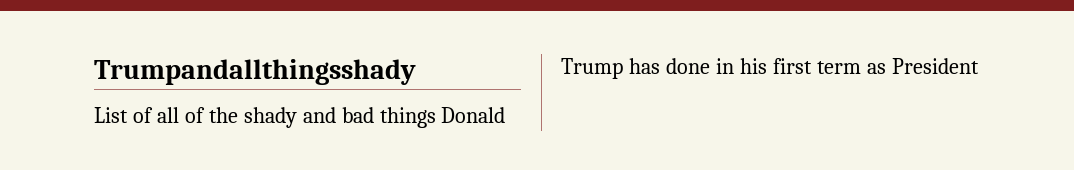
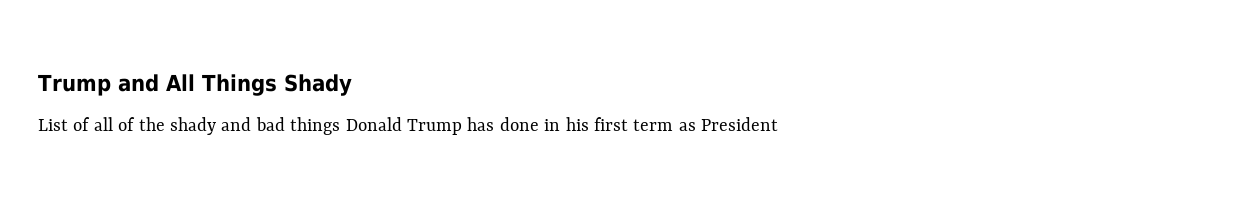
[94,59,416,85] Trumpandallthingsshady -> [38,74,352,96] Trump and All Things Shady

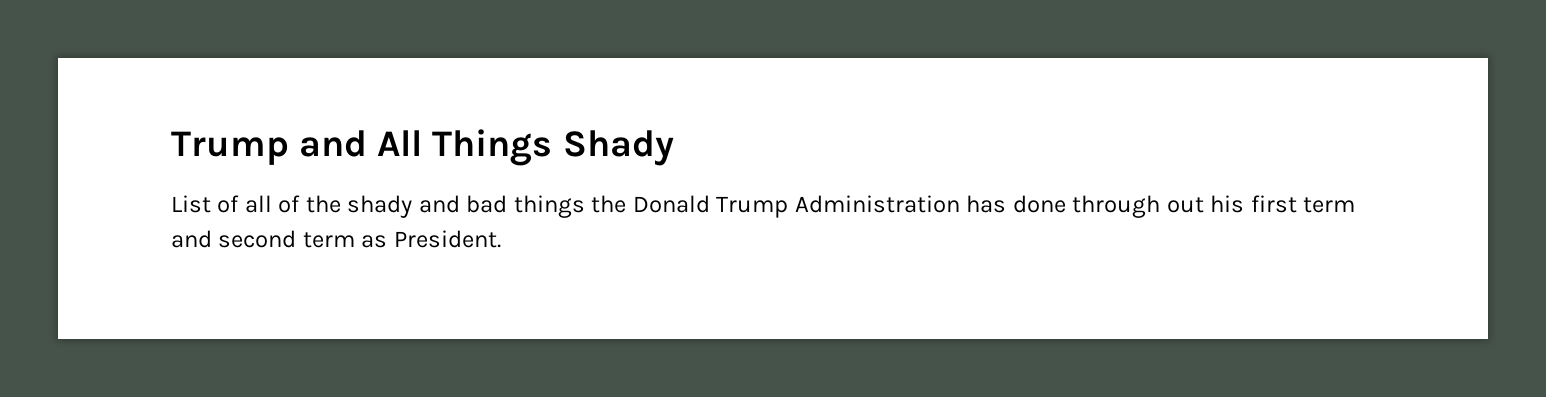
(341, 126) none -> [591,195,627,213] the
(462, 127) none -> [794,195,960,213] Administration
[544,119,561,131] in -> [1072,195,1204,218] through out
[678,117,779,131] as President -> [171,230,501,248] and second term as President.

